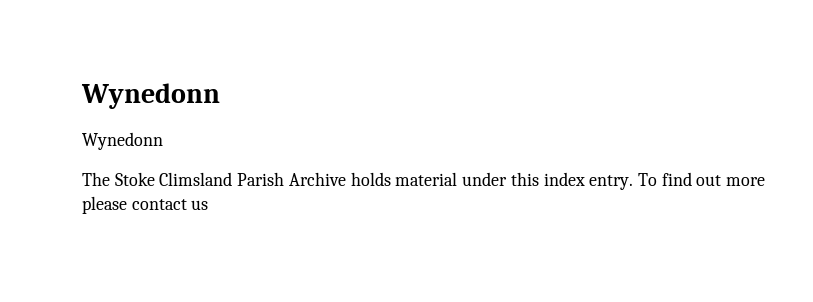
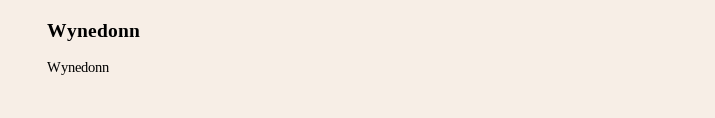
[82,172,766,190] [82,196,209,214] // The Stoke Climsland Parish Archive holds material under this index entry. To find out more please contact us -> (110, 68) none

